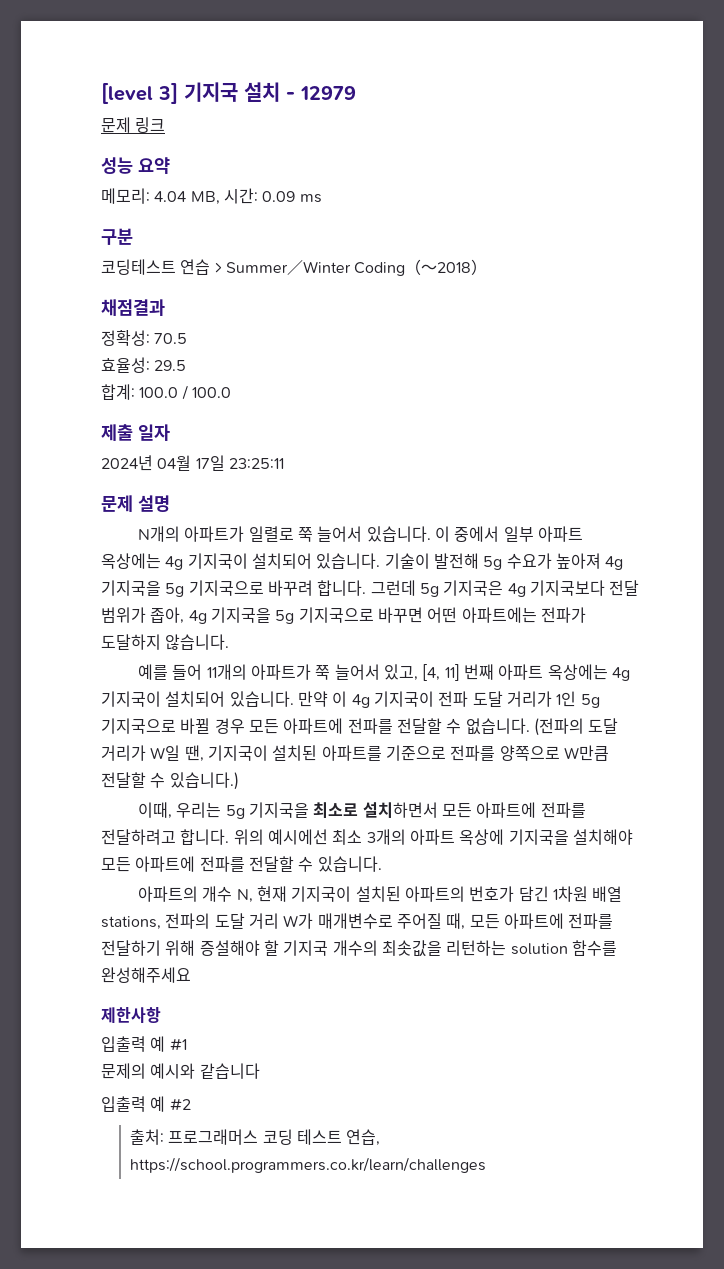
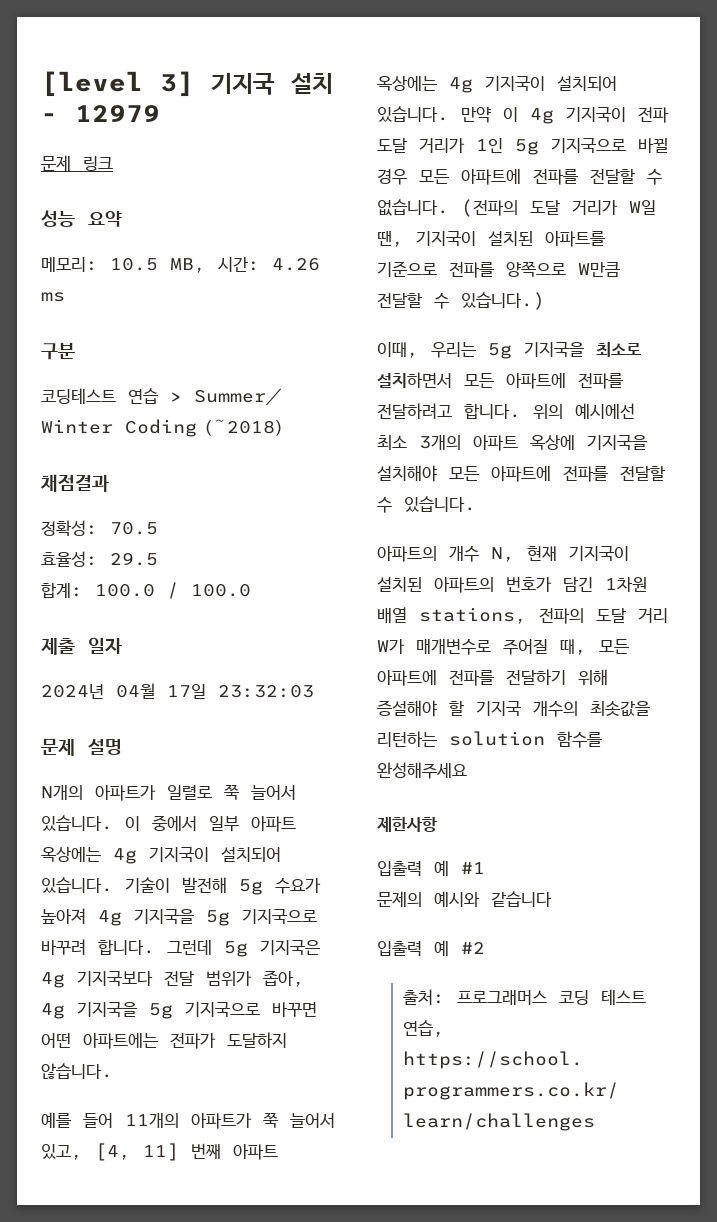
[154,191,187,202] 4.04 -> [110,258,158,271] 10.5
[262,191,296,202] 0.09 -> [272,258,320,271] 4.26
[228,458,284,469] 23:25:11 -> [218,685,314,698] 23:32:03

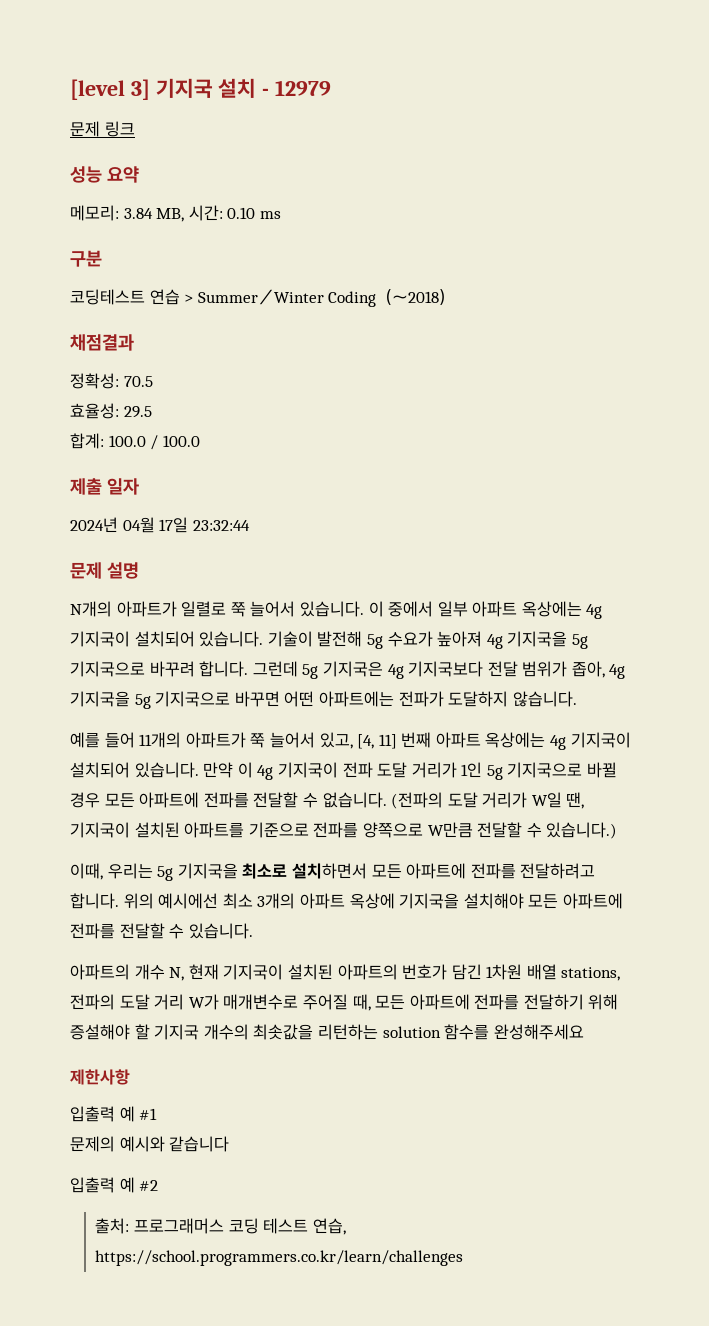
[110,258,158,271] 10.5 -> [123,208,153,219] 3.84
[272,258,320,271] 4.26 -> [227,207,256,219] 0.10
[218,685,314,698] 23:32:03 -> [192,520,250,531] 23:32:44

